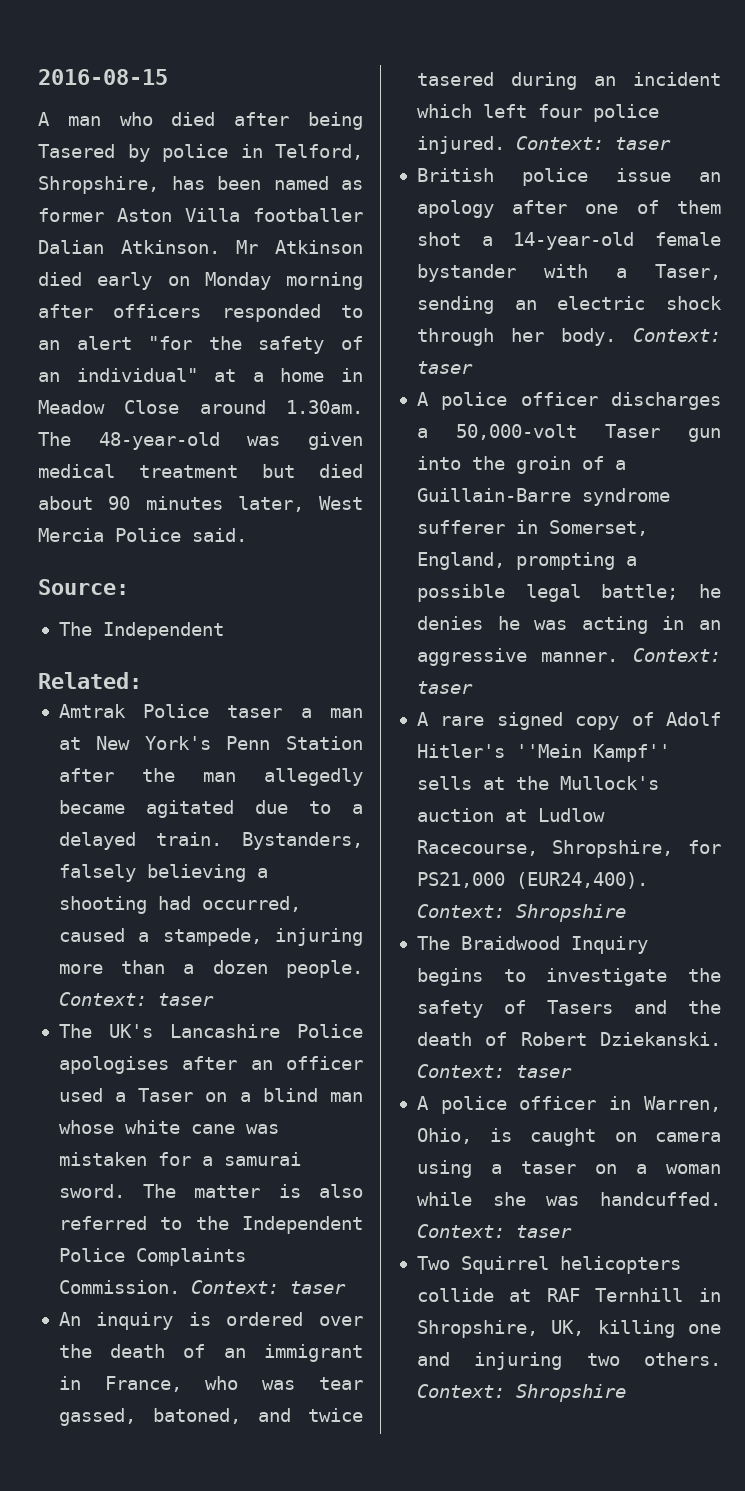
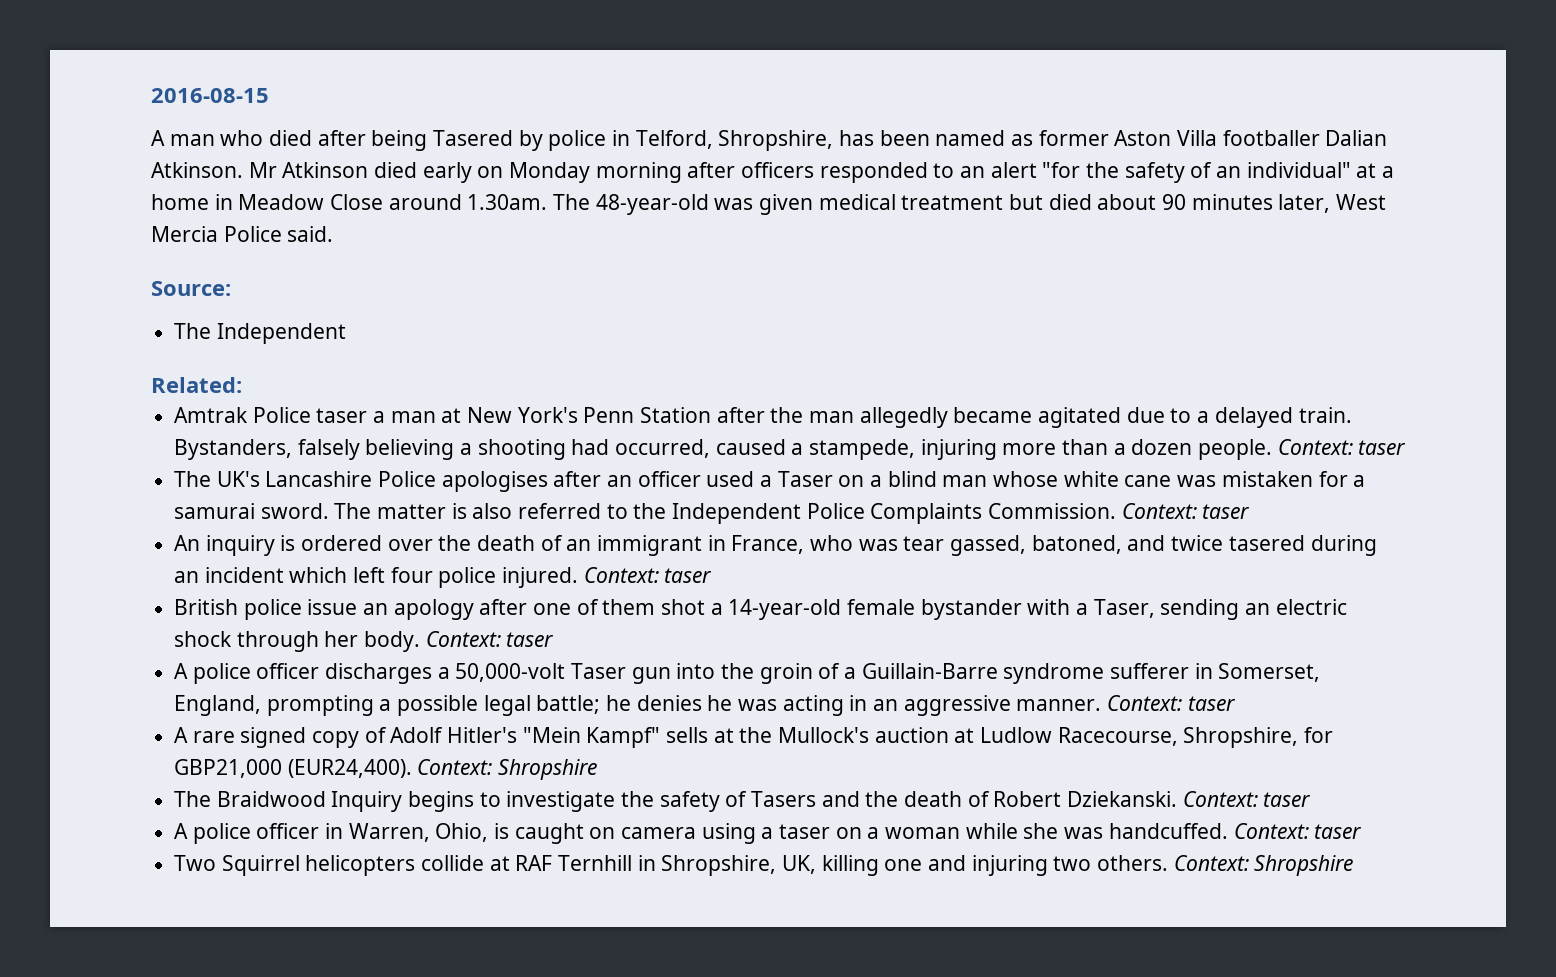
[515,744,670,762] ''Mein Kampf'' -> [522,727,661,748] "Mein Kampf"
[416,872,505,888] PS21,000 -> [174,759,283,778] GBP21,000

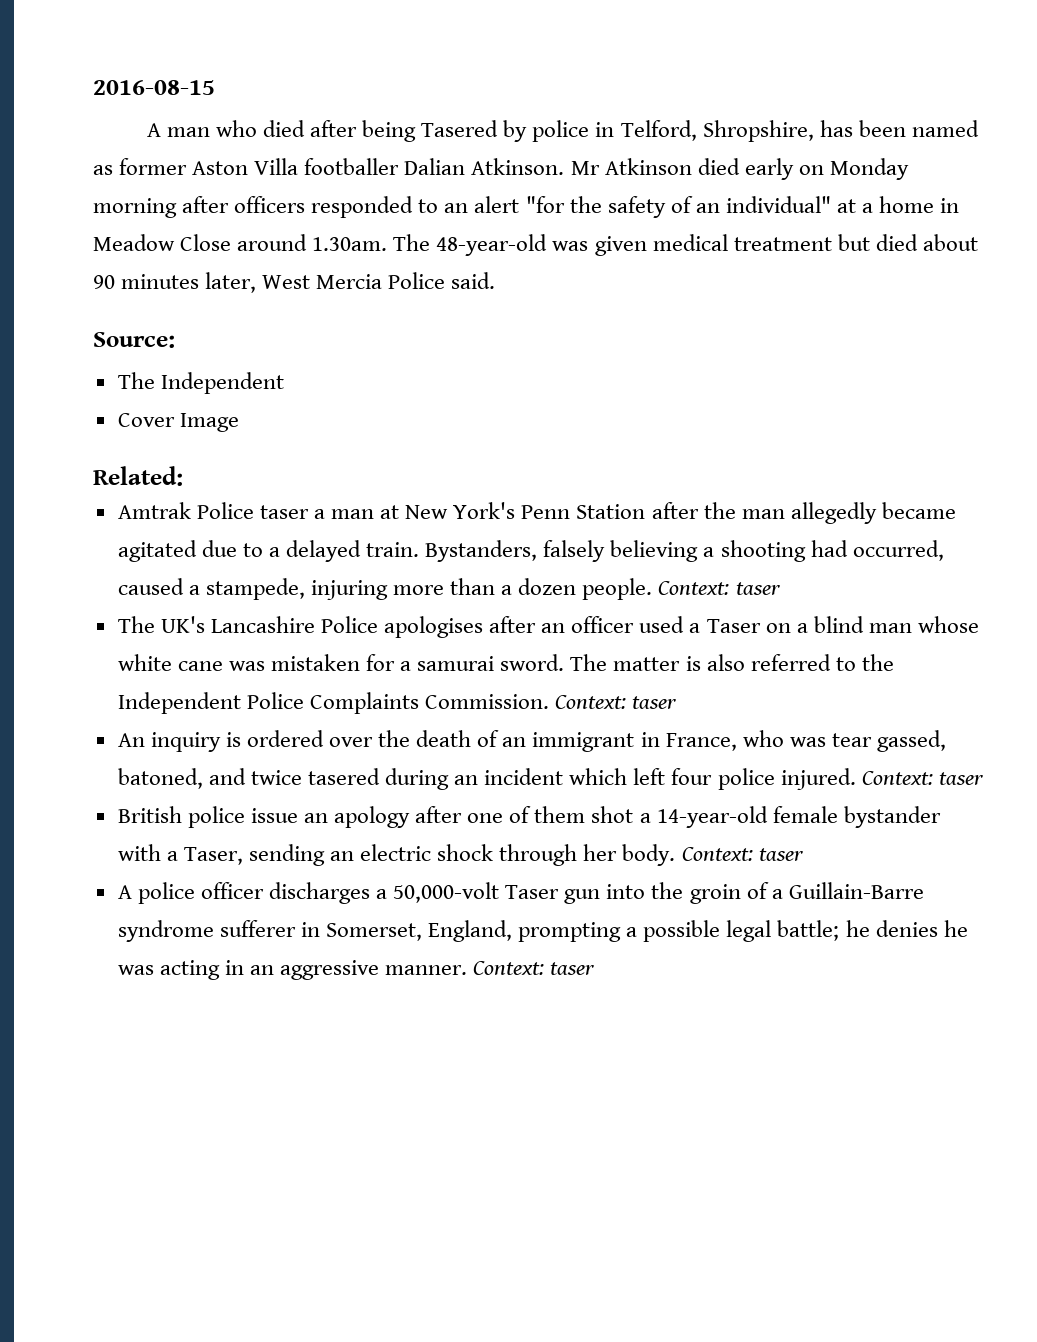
(346, 333) none -> [117,413,239,432] // Cover Image
[174,727,1334,748] [174,759,598,780] [174,791,1312,812] [174,823,1363,844] [174,855,1354,876] // A rare signed copy of Adolf Hitler's "Mein Kampf" sells at the Mullock's auction at Ludlow Racecourse, Shropshire, for GBP21,000 (EUR24,400). Context: Shropshire // The Braidwood Inquiry begins to investigate the safety of Tasers and the death of Robert Dziekanski. Context: taser // A police officer in Warren, Ohio, is caught on camera using a taser on a woman while she was handcuffed. Context: taser // Two Squirrel helicopters collide at RAF Ternhill in Shropshire, UK, killing one and injuring two others. Context: Shropshire -> (596, 968) none

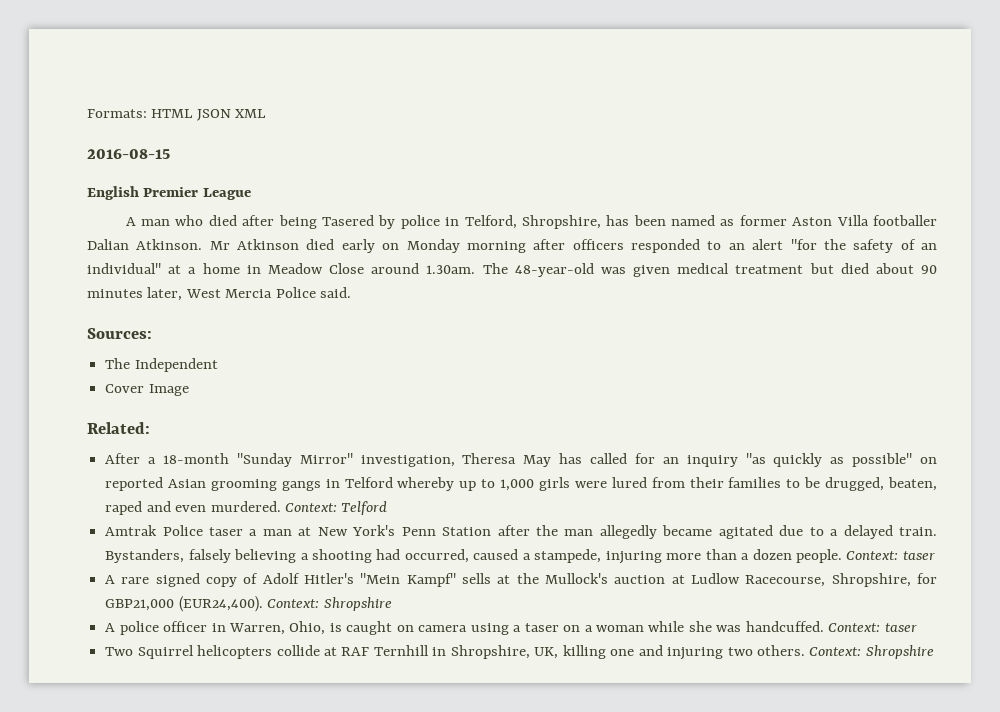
[93,80,215,95] 2016-08-15 -> [87,109,267,121] [87,149,170,159] [87,186,251,200] Formats: HTML JSON XML // 2016-08-15 // English Premier League
[93,332,175,348] Source: -> [87,328,152,339] Sources:
(183, 476) none -> [105,453,937,467] [105,477,938,491] [105,501,388,515] // After a 18-month "Sunday Mirror" investigation, Theresa May has called for an inquiry "as quickly as possible" on reported Asian grooming gangs in Telford whereby up to 1,000 girls were lured from their families to be drugged, beaten, raped and even murdered. Context: Telford
[117,616,979,638] [117,654,894,671] [117,692,678,714] [117,730,946,752] [117,768,984,790] [117,806,941,828] [117,844,804,866] [117,882,924,904] [117,920,968,942] [117,960,596,980] The UK's Lancashire Police apologises after an officer used a Taser on a blind man whose white cane was mistaken for a samurai sword. The matter is also referred to the Independent Police Complaints Commission. Context: taser // An inquiry is ordered over the death of an immigrant in France, who was tear gassed, batoned, and twice tasered during an incident which left four police injured. Context: taser // British police issue an apology after one of them shot a 14-year-old female bystander with a Taser, sending an electric shock through her body. Context: taser // A police officer discharges a 50,000-volt Taser gun into the groin of a Guillain-Barre syndrome sufferer in Somerset, England, prompting a possible legal battle; he denies he was acting in an aggressive manner. Context: taser -> [105,573,938,587] [105,596,392,612] [105,621,917,635] [105,645,934,660] A rare signed copy of Adolf Hitler's "Mein Kampf" sells at the Mullock's auction at Ludlow Racecourse, Shropshire, for GBP21,000 (EUR24,400). Context: Shropshire // A police officer in Warren, Ohio, is caught on camera using a taser on a woman while she was handcuffed. Context: taser // Two Squirrel helicopters collide at RAF Ternhill in Shropshire, UK, killing one and injuring two others. Context: Shropshire

